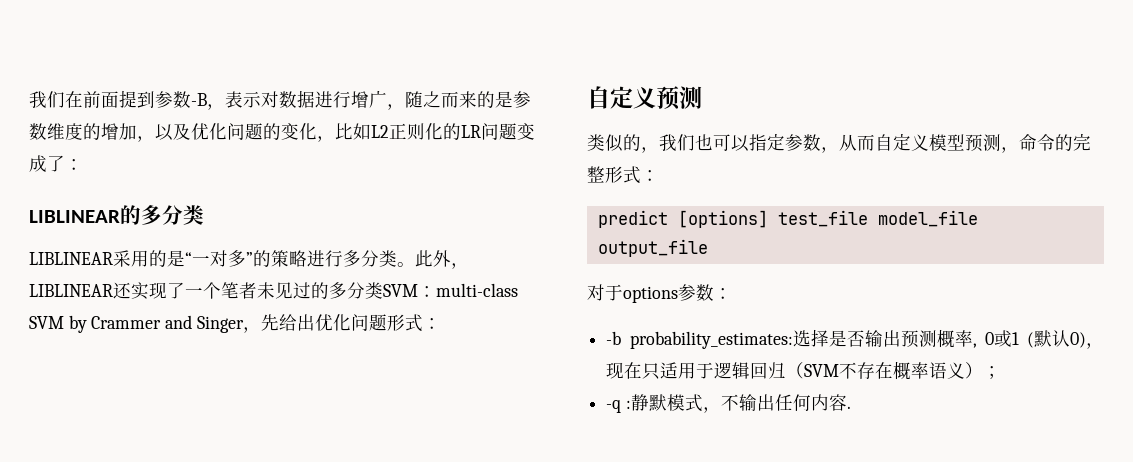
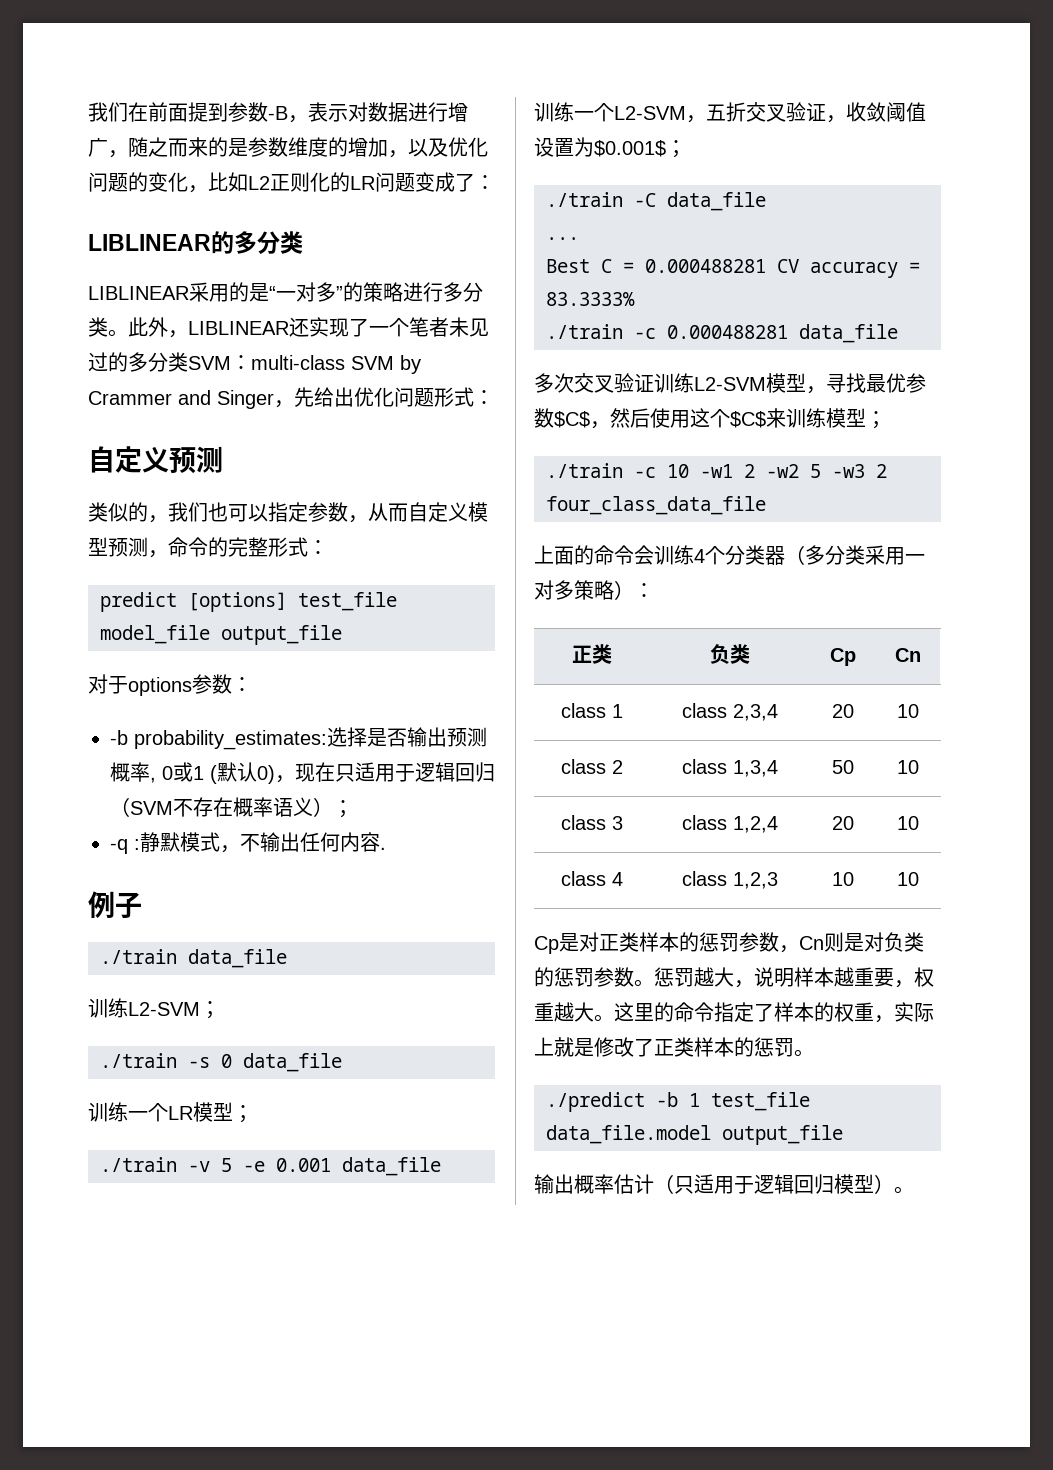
(851, 407) none -> [88,891,142,919] [100,949,287,968] [88,998,220,1019] [100,1053,342,1072] [88,1102,253,1123] [100,1157,441,1176] [534,102,926,123] [534,137,686,158] [546,192,766,211] [546,237,579,240] [546,259,920,278] [546,292,635,306] [546,324,898,343] [534,373,926,394] [534,408,886,429] [546,463,887,478] [546,496,766,515] [534,545,925,565] [534,580,654,600] [572,644,612,664] [710,644,750,664] [830,648,856,666] [895,648,921,662] [561,703,623,718] [682,703,778,721] [832,704,854,718] [897,704,919,718] [561,759,623,774] [682,759,778,777] [832,760,854,774] [897,760,919,774] [561,815,623,830] [682,815,778,833] [832,816,854,830] [897,816,919,830] [561,871,623,886] [682,871,778,889] [832,872,854,886] [897,872,919,886] [534,932,924,954] [534,967,934,988] [534,1002,934,1023] [534,1037,814,1057] [546,1092,810,1112] [546,1125,843,1145] [534,1174,914,1194] // 例子 // ./train data_file // 训练L2-SVM； // ./train -s 0 data_file // 训练一个LR模型； // ./train -v 5 -e 0.001 data_file // 训练一个L2-SVM，五折交叉验证，收敛阈值设置为$0.001$； // ./train -C data_file // ... // Best C = 0.000488281 CV accuracy = 83.3333% // ./train -c 0.000488281 data_file // 多次交叉验证训练L2-SVM模型，寻找最优参数$C$，然后使用这个$C$来训练模型； // ./train -c 10 -w1 2 -w2 5 -w3 2 four_class_data_file // 上面的命令会训练4个分类器（多分类采用一对多策略）： // 正类 | 负类 | Cp | Cn // class 1 | class 2,3,4 | 20 | 10 // class 2 | class 1,3,4 | 50 | 10 // class 3 | class 1,2,4 | 20 | 10 // class 4 | class 1,2,3 | 10 | 10 // Cp是对正类样本的惩罚参数，Cn则是对负类的惩罚参数。惩罚越大，说明样本越重要，权重越大。这里的命令指定了样本的权重，实际上就是修改了正类样本的惩罚。 // ./predict -b 1 test_file data_file.model output_file // 输出概率估计（只适用于逻辑回归模型）。

